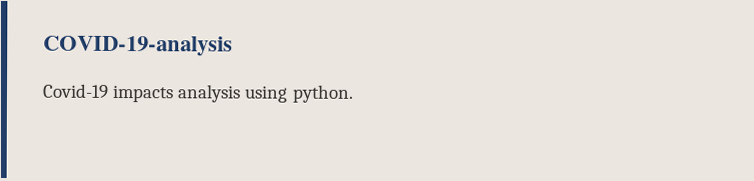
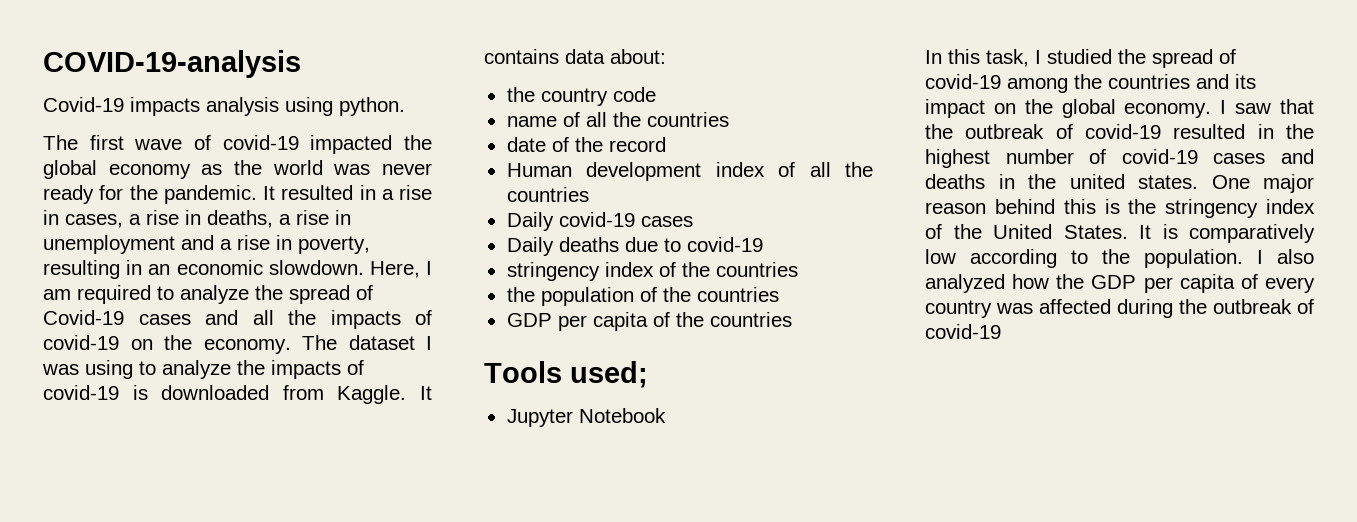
(354, 93) none -> [43,135,432,154] [43,160,432,179] [43,185,432,204] [43,210,351,228] [43,235,370,254] [43,260,432,279] [43,285,373,304] [43,310,432,329] [43,335,432,354] [42,360,364,379] [43,385,432,404] [484,49,666,64] [506,87,656,106] [506,112,729,127] [506,137,666,152] [506,162,873,181] [506,187,589,202] [506,212,693,231] [506,237,763,256] [506,262,798,281] [506,287,779,306] [506,312,792,331] [484,361,648,388] [506,408,666,427] [925,49,1236,68] [925,74,1256,93] [925,99,1314,118] [925,124,1314,139] [925,149,1314,168] [925,174,1314,193] [925,199,1315,218] [925,224,1315,243] [925,249,1314,268] [925,274,1315,293] [925,299,1314,318] [925,324,1001,339] // The first wave of covid-19 impacted the global economy as the world was never ready for the pandemic. It resulted in a rise in cases, a rise in deaths, a rise in unemployment and a rise in poverty, resulting in an economic slowdown. Here, I am required to analyze the spread of Covid-19 cases and all the impacts of covid-19 on the economy. The dataset I was using to analyze the impacts of covid-19 is downloaded from Kaggle. It contains data about: // the country code // name of all the countries // date of the record // Human development index of all the countries // Daily covid-19 cases // Daily deaths due to covid-19 // stringency index of the countries // the population of the countries // GDP per capita of the countries // Tools used; // Jupyter Notebook // In this task, I studied the spread of covid-19 among the countries and its impact on the global economy. I saw that the outbreak of covid-19 resulted in the highest number of covid-19 cases and deaths in the united states. One major reason behind this is the stringency index of the United States. It is comparatively low according to the population. I also analyzed how the GDP per capita of every country was affected during the outbreak of covid-19

